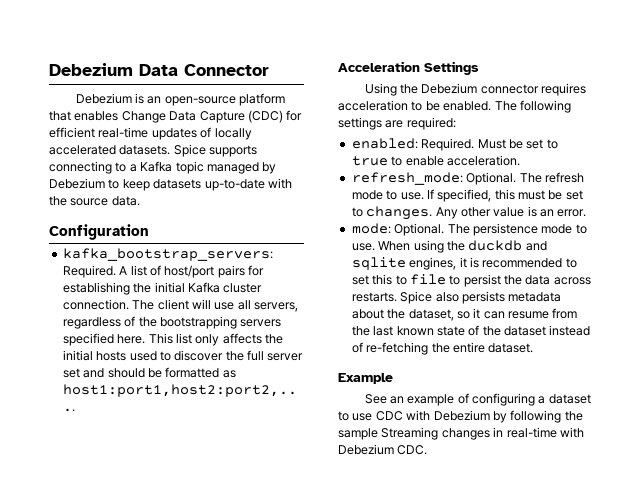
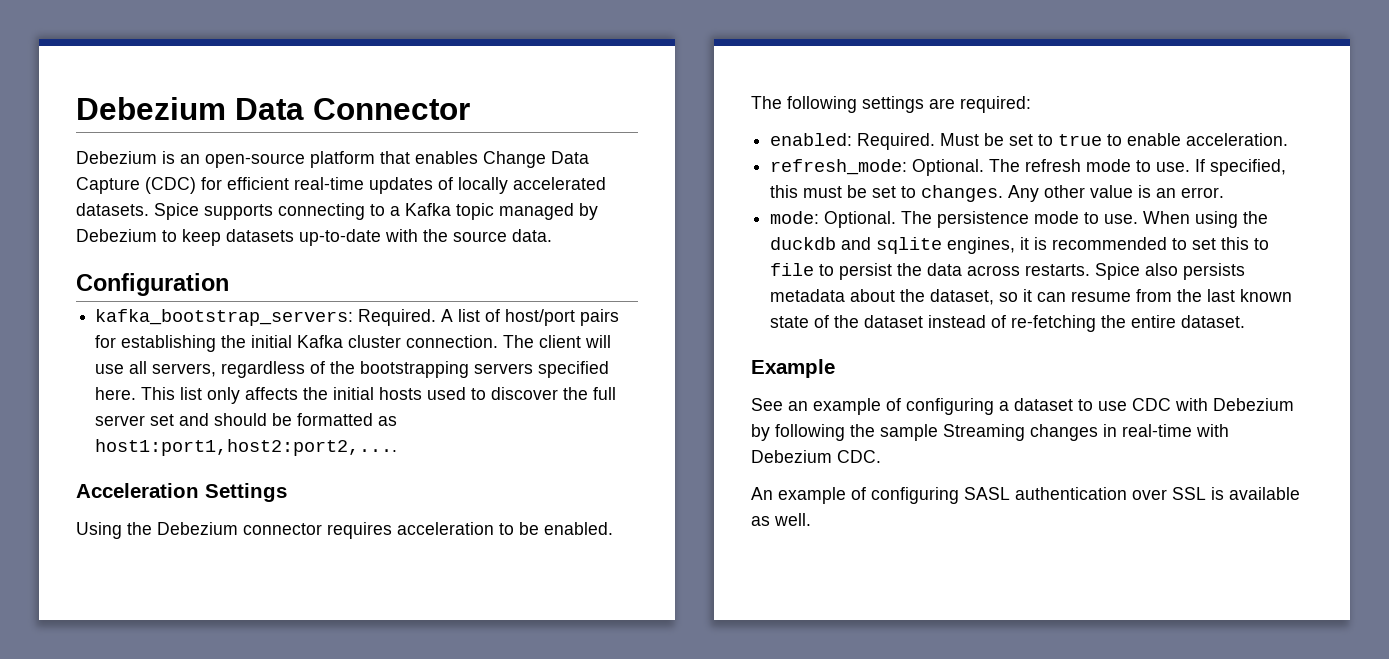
(428, 450) none -> [751,487,1300,504] [751,513,811,526] // An example of configuring SASL authentication over SSL is available as well.

